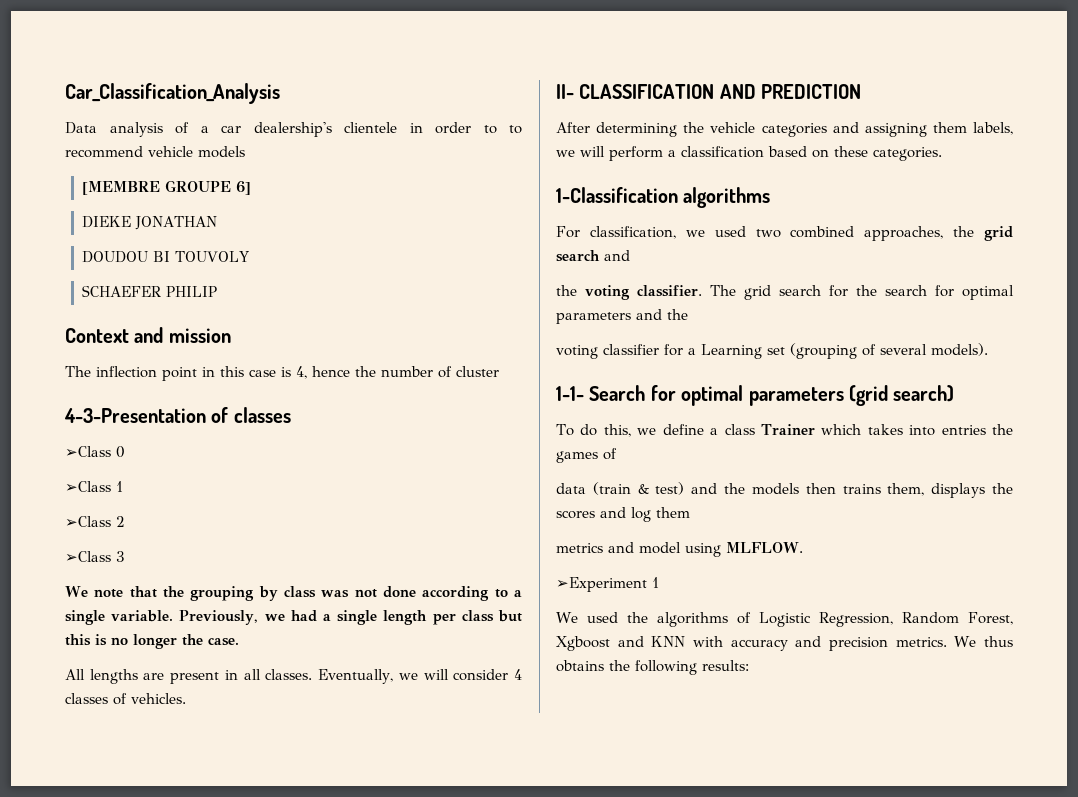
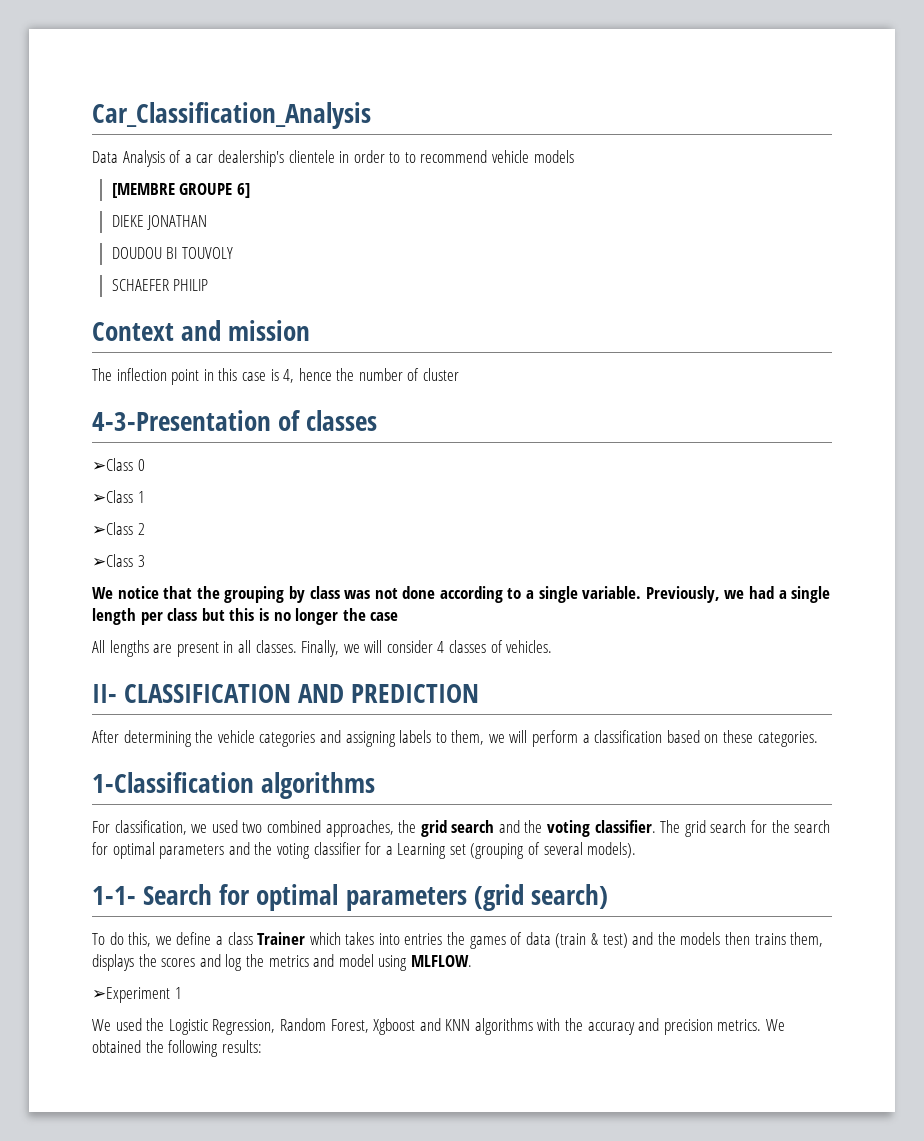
[109,122,163,137] analysis -> [122,150,165,167] Analysis
[94,589,124,598] note -> [117,586,159,599] notice
[208,637,239,646] case. -> [370,612,399,621] case
[318,669,394,684] Eventually, -> [301,640,340,657] Finally,
[932,122,1013,135] them labels, -> [399,730,485,745] labels to them,
(630, 255) // -> (520, 826) none
(688, 314) // -> (273, 848) none
(617, 454) // -> (523, 938) none
[656,507,690,518] them // -> [245,954,264,967] the
[656,612,751,627] algorithms of -> (165, 1024) none
[693,636,724,647] with -> [474,1018,584,1035] algorithms with the
[984,636,1013,647] [556,660,604,672] thus obtains -> [92,1040,141,1053] obtained

